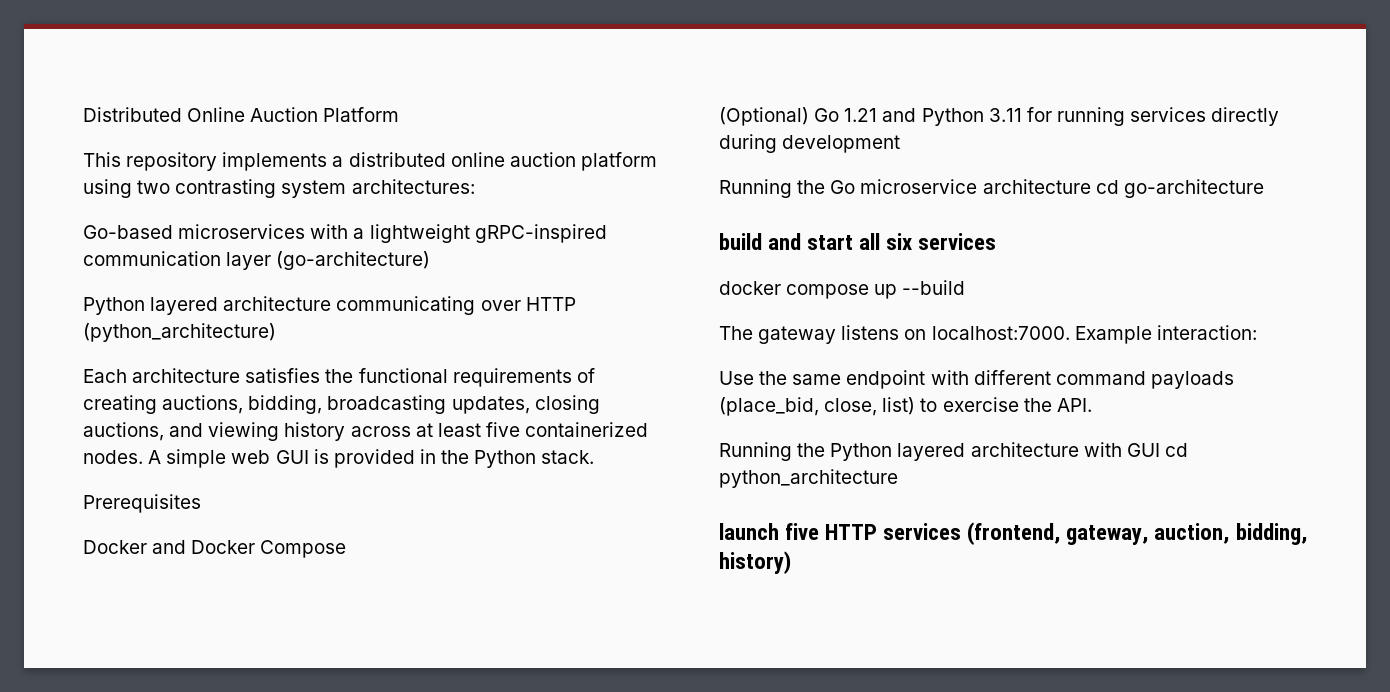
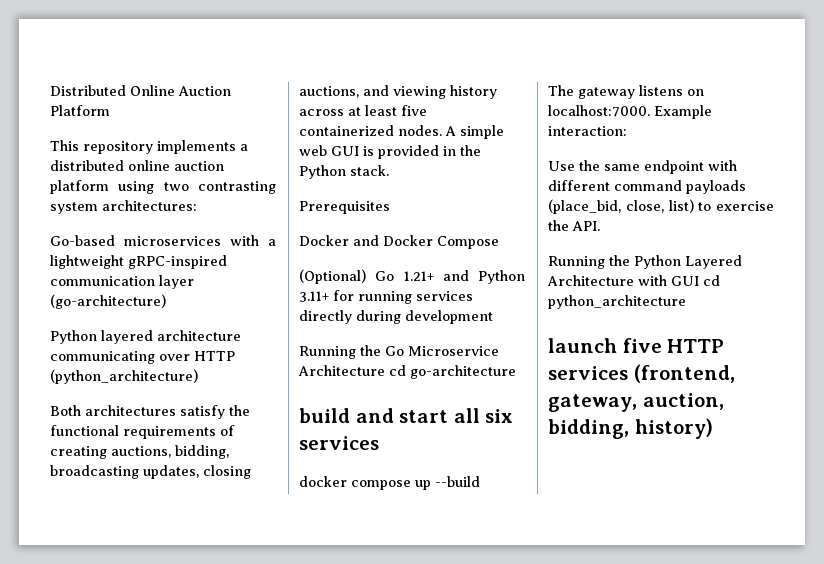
[83,368,321,383] Each architecture satisfies -> [50,405,225,419] Both architectures satisfy
[844,108,878,122] 1.21 -> [403,271,434,281] 1.21+
[988,108,1022,122] 3.11 -> [299,291,329,302] 3.11+
[860,179,1091,194] microservice architecture -> [408,346,499,356] [298,365,385,376] Microservice Architecture
[897,442,1079,461] layered architecture -> [685,255,742,269] [547,275,634,286] Layered Architecture

